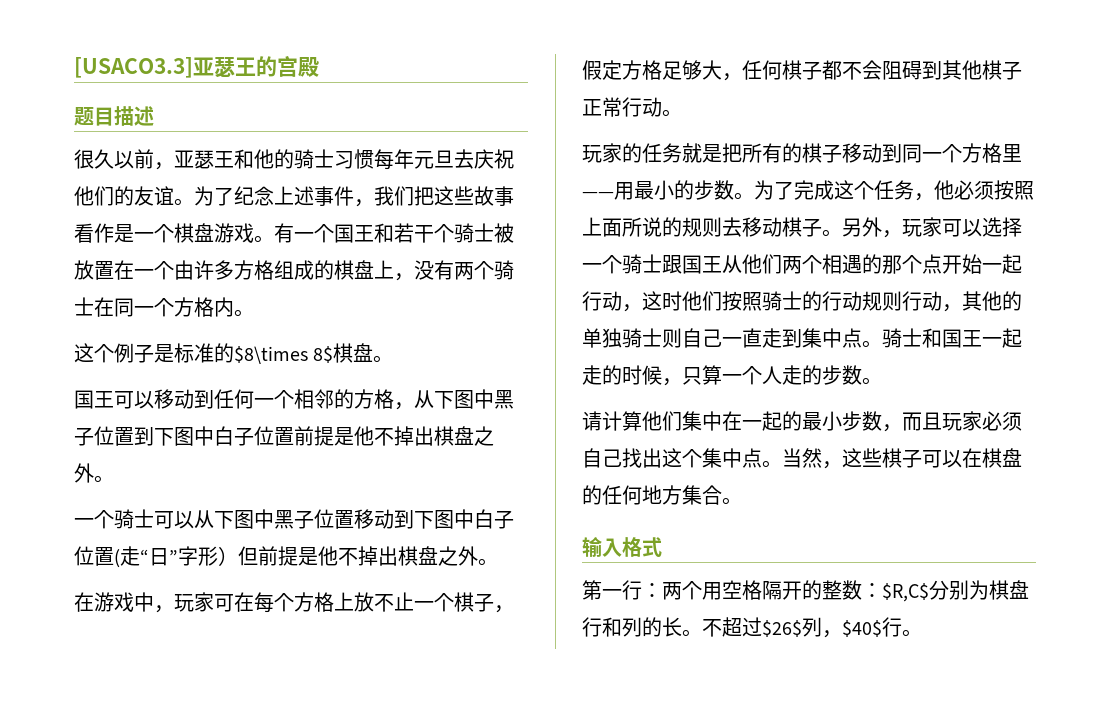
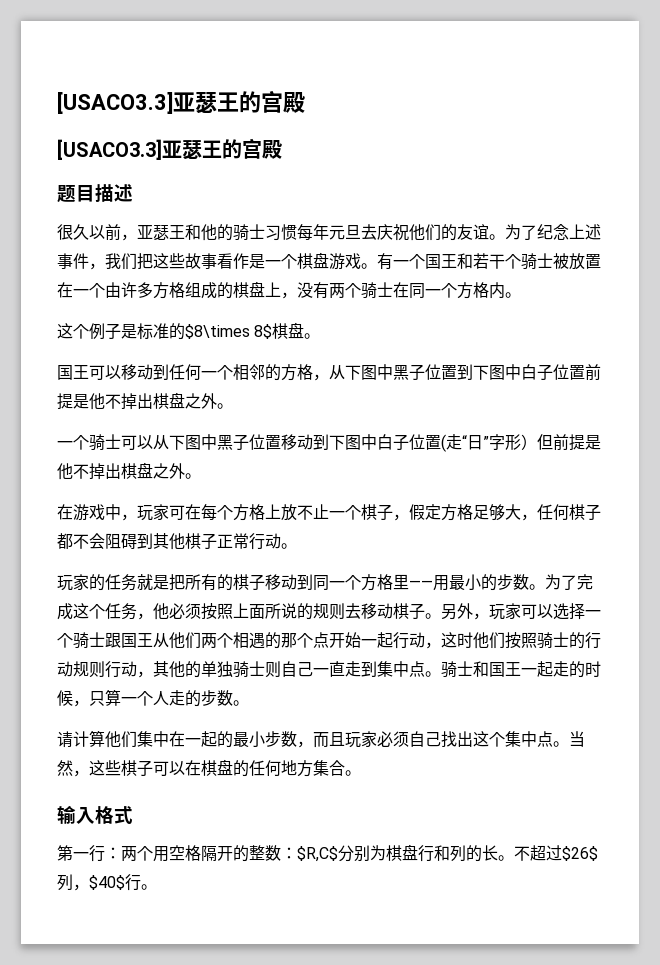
[74,55,319,78] [USACO3.3]亚瑟王的宫殿 -> [57,90,305,114] [57,138,282,160] [USACO3.3]亚瑟王的宫殿 // [USACO3.3]亚瑟王的宫殿

